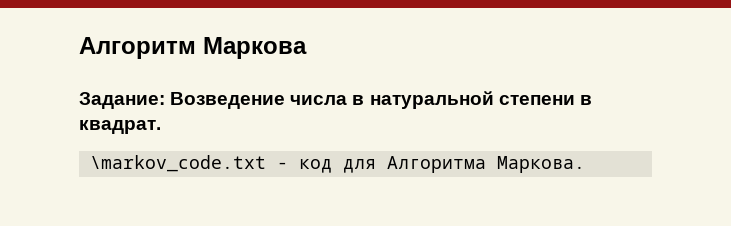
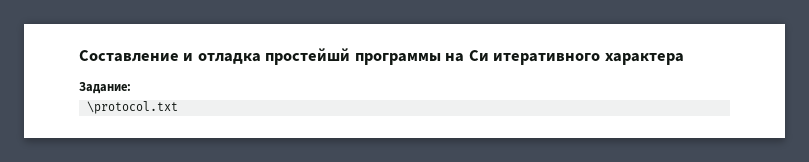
[79,37,307,59] [79,91,592,109] [79,120,161,134] [90,155,586,173] Алгоритм Маркова // Задание: Возведение числа в натуральной степени в квадрат. // \markov_code.txt - код для Алгоритма Маркова. -> [79,48,684,65] [79,82,131,94] [86,101,178,114] Составление и отладка простейшй программы на Си итеративного характера // Задание: // \protocol.txt

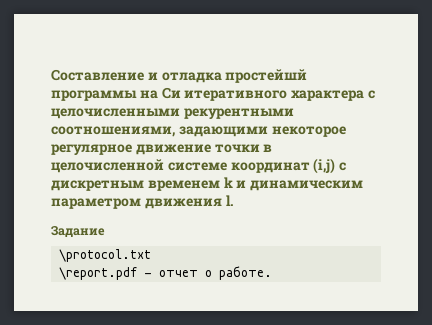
[79,82,131,94] [86,101,178,114] // Задание: // \protocol.txt -> [367,90,375,99] [51,108,294,119] [51,126,346,137] [51,144,273,155] [51,158,347,174] [51,177,364,191] [51,195,234,209] [51,226,105,237] [58,249,151,262] [58,266,272,280] с целочисленными рекурентными соотношениями, задающими некоторое регулярное движение точки в целочисленной системе координат (i,j) с дискретным временем k и динамическим параметром движения l. // Задание // \protocol.txt // \report.pdf - отчет о работе.

